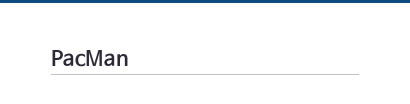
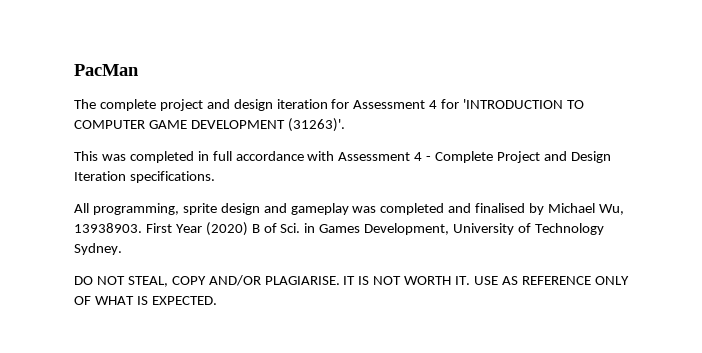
(128, 58) none -> [74,99,585,111] [74,118,345,132] [74,151,611,163] [74,171,215,183] [74,203,624,215] [74,222,604,236] [74,243,122,255] [74,275,629,287] [74,296,217,305] // The complete project and design iteration for Assessment 4 for 'INTRODUCTION TO COMPUTER GAME DEVELOPMENT (31263)'. // This was completed in full accordance with Assessment 4 - Complete Project and Design Iteration specifications. // All programming, sprite design and gameplay was completed and finalised by Michael Wu, 13938903. First Year (2020) B of Sci. in Games Development, University of Technology Sydney. // DO NOT STEAL, COPY AND/OR PLAGIARISE. IT IS NOT WORTH IT. USE AS REFERENCE ONLY OF WHAT IS EXPECTED.

